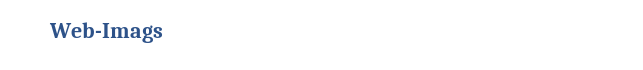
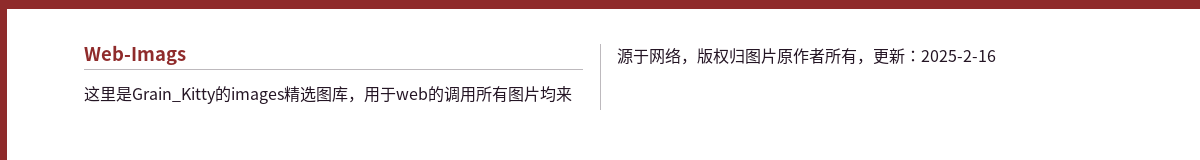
(163, 32) none -> [84,86,572,104] [617,47,996,65] // 这里是Grain_Kitty的images精选图库，用于web的调用所有图片均来源于网络，版权归图片原作者所有，更新：2025-2-16

